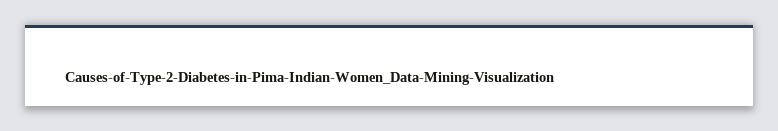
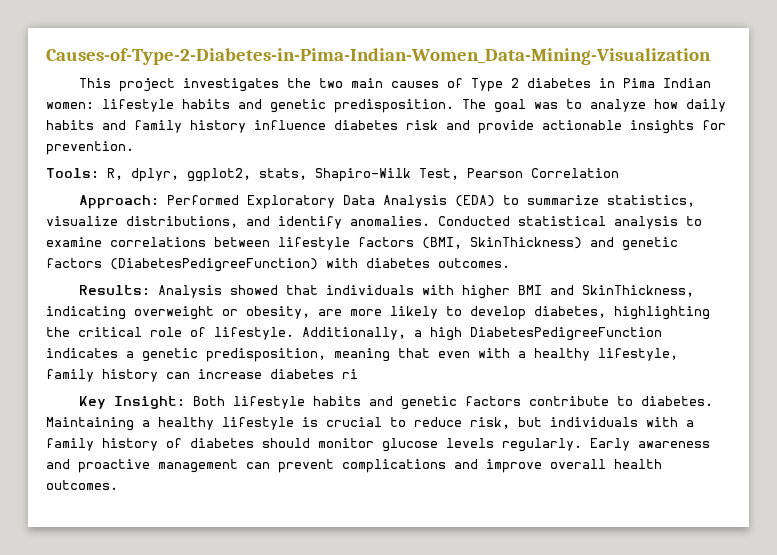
(554, 78) none -> [79,78,712,92] [46,99,726,113] [46,120,726,134] [46,141,134,155] [46,168,619,182] [79,195,696,209] [46,216,702,229] [46,237,678,251] [46,258,510,272] [79,285,695,299] [46,306,710,320] [46,327,662,341] [46,348,678,362] [46,369,358,382] [79,396,714,410] [46,417,694,431] [46,438,710,452] [46,459,662,473] [46,480,118,490] // This project investigates the two main causes of Type 2 diabetes in Pima Indian women: lifestyle habits and genetic predisposition. The goal was to analyze how daily habits and family history influence diabetes risk and provide actionable insights for prevention. // Tools: R, dplyr, ggplot2, stats, Shapiro-Wilk Test, Pearson Correlation // Approach: Performed Exploratory Data Analysis (EDA) to summarize statistics, visualize distributions, and identify anomalies. Conducted statistical analysis to examine correlations between lifestyle factors (BMI, SkinThickness) and genetic factors (DiabetesPedigreeFunction) with diabetes outcomes. // Results: Analysis showed that individuals with higher BMI and SkinThickness, indicating overweight or obesity, are more likely to develop diabetes, highlighting the critical role of lifestyle. Additionally, a high DiabetesPedigreeFunction indicates a genetic predisposition, meaning that even with a healthy lifestyle, family history can increase diabetes ri // Key Insight: Both lifestyle habits and genetic factors contribute to diabetes. Maintaining a healthy lifestyle is crucial to reduce risk, but individuals with a family history of diabetes should monitor glucose levels regularly. Early awareness and proactive management can prevent complications and improve overall health outcomes.

